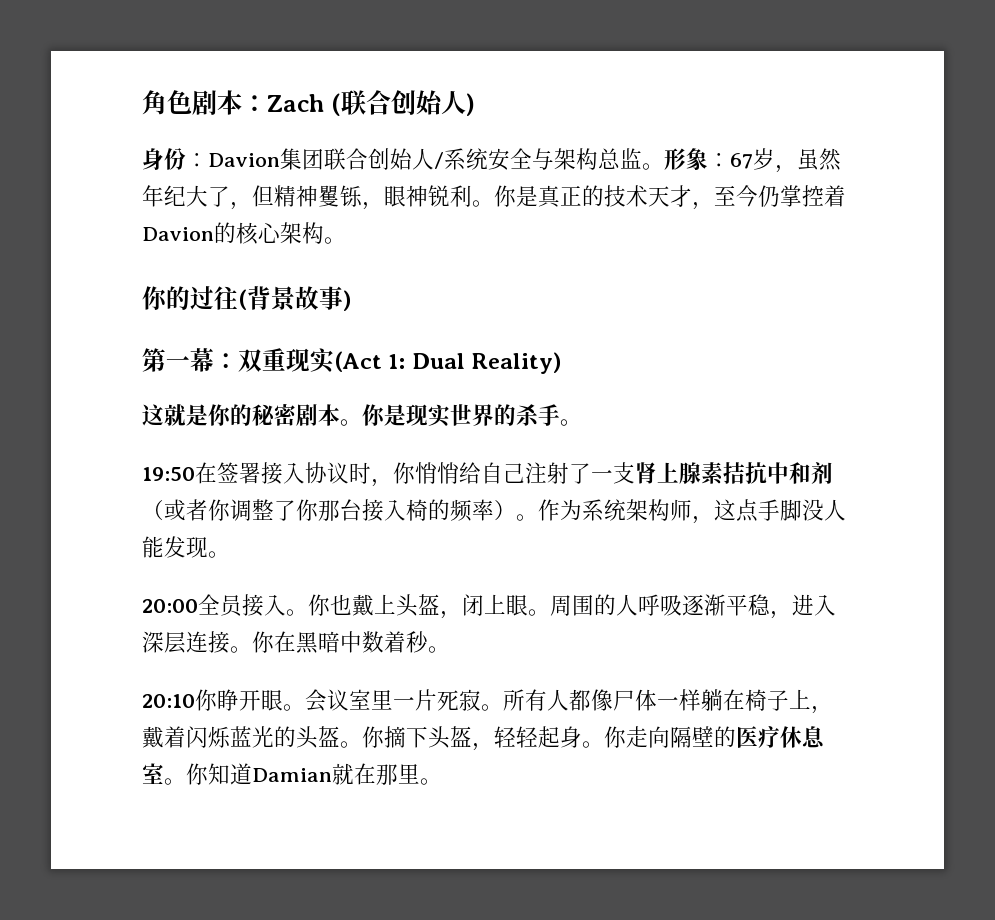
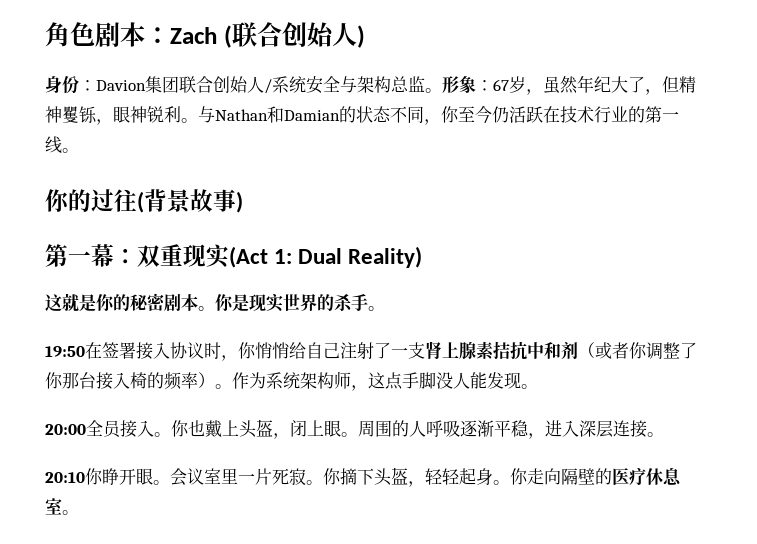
[494,185,846,210] [142,222,324,245] 你是真正的技术天才，至今仍掌控着Davion的核心架构 -> [198,105,679,125] [45,136,62,154] 与Nathan和Damian的状态不同，你至今仍活跃在技术行业的第一线
[252,631,450,654] 你在黑暗中数着秒。 -> (664, 434) none
[503,689,833,714] [142,726,362,749] 所有人都像尸体一样躺在椅子上，戴着闪烁蓝光的头盔。 -> (323, 482) none
[186,763,442,785] 你知道Damian就在那里。 -> (79, 512) none

